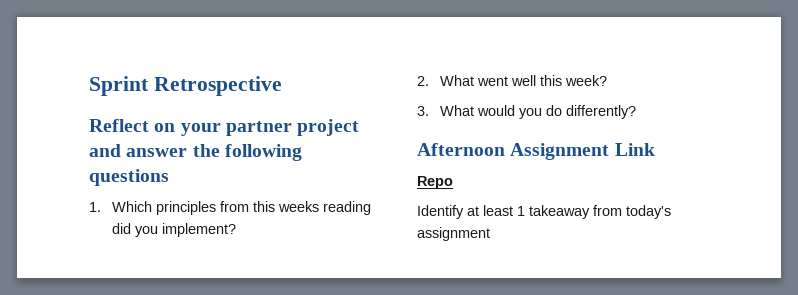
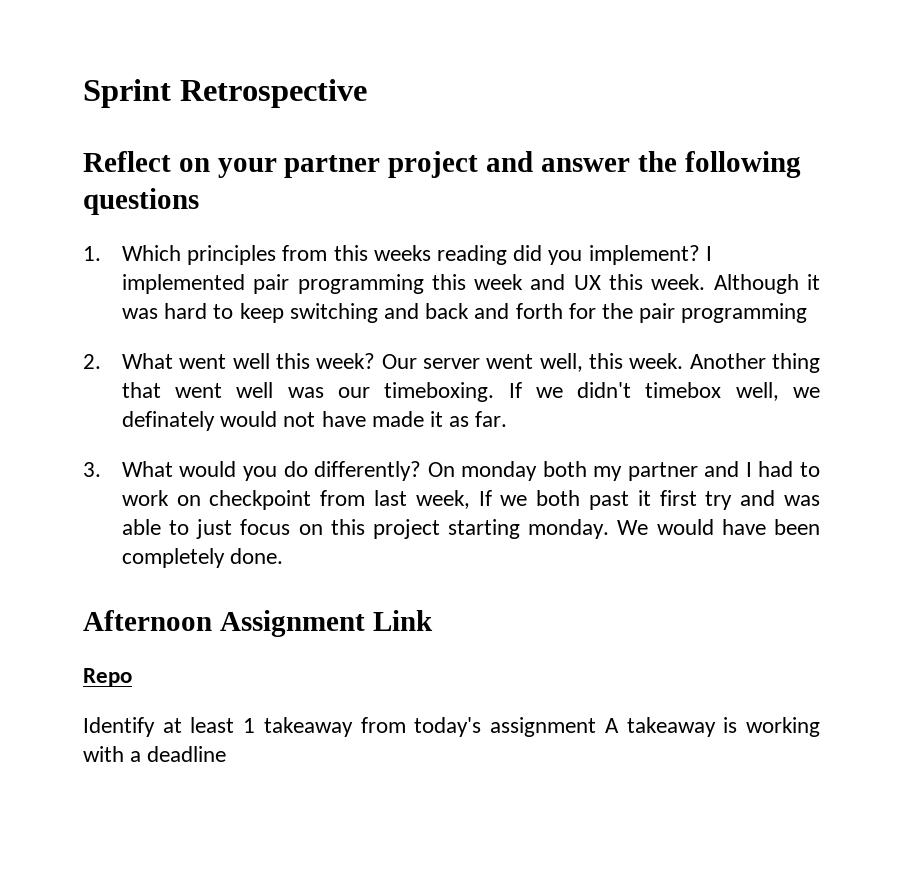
(236, 230) none -> [705,246,712,261] [121,274,820,294] [121,303,808,323] I implemented pair programming this week and UX this week. Although it was hard to keep switching and back and forth for the pair programming
(607, 80) none -> [381,353,820,373] [121,382,820,402] [121,411,508,431] Our server went well, this week. Another thing that went well was our timeboxing. If we didn't timebox well, we definately would not have made it as far.
(636, 112) none -> [427,461,821,481] [121,490,821,510] [121,519,821,539] [121,548,284,568] On monday both my partner and I had to work on checkpoint from last week, If we both past it first try and was able to just focus on this project starting monday. We would have been completely done.
(490, 234) none -> [604,717,821,737] [83,746,227,762] A takeaway is working with a deadline

